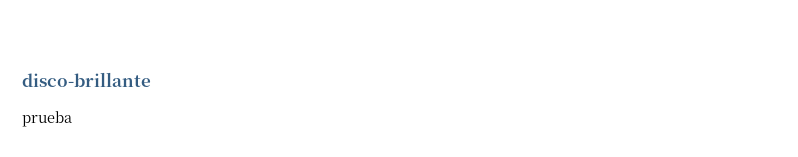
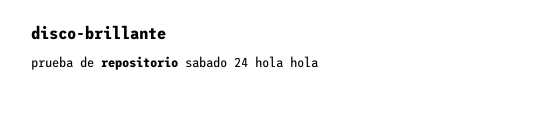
(72, 119) none -> [80,56,318,70] de repositorio sabado 24 hola hola

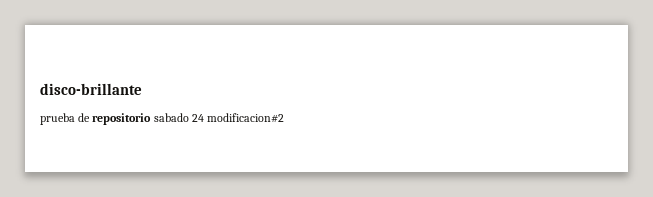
[255,56,318,68] hola hola -> [207,113,285,123] modificacion#2

